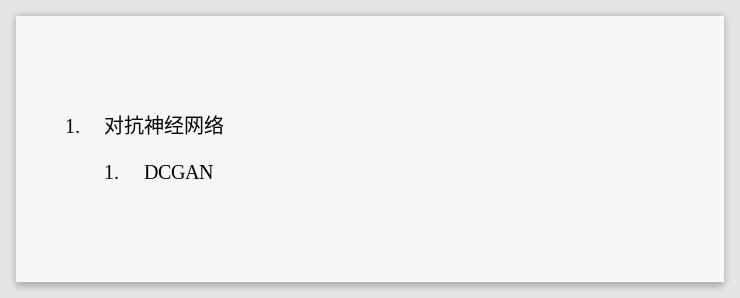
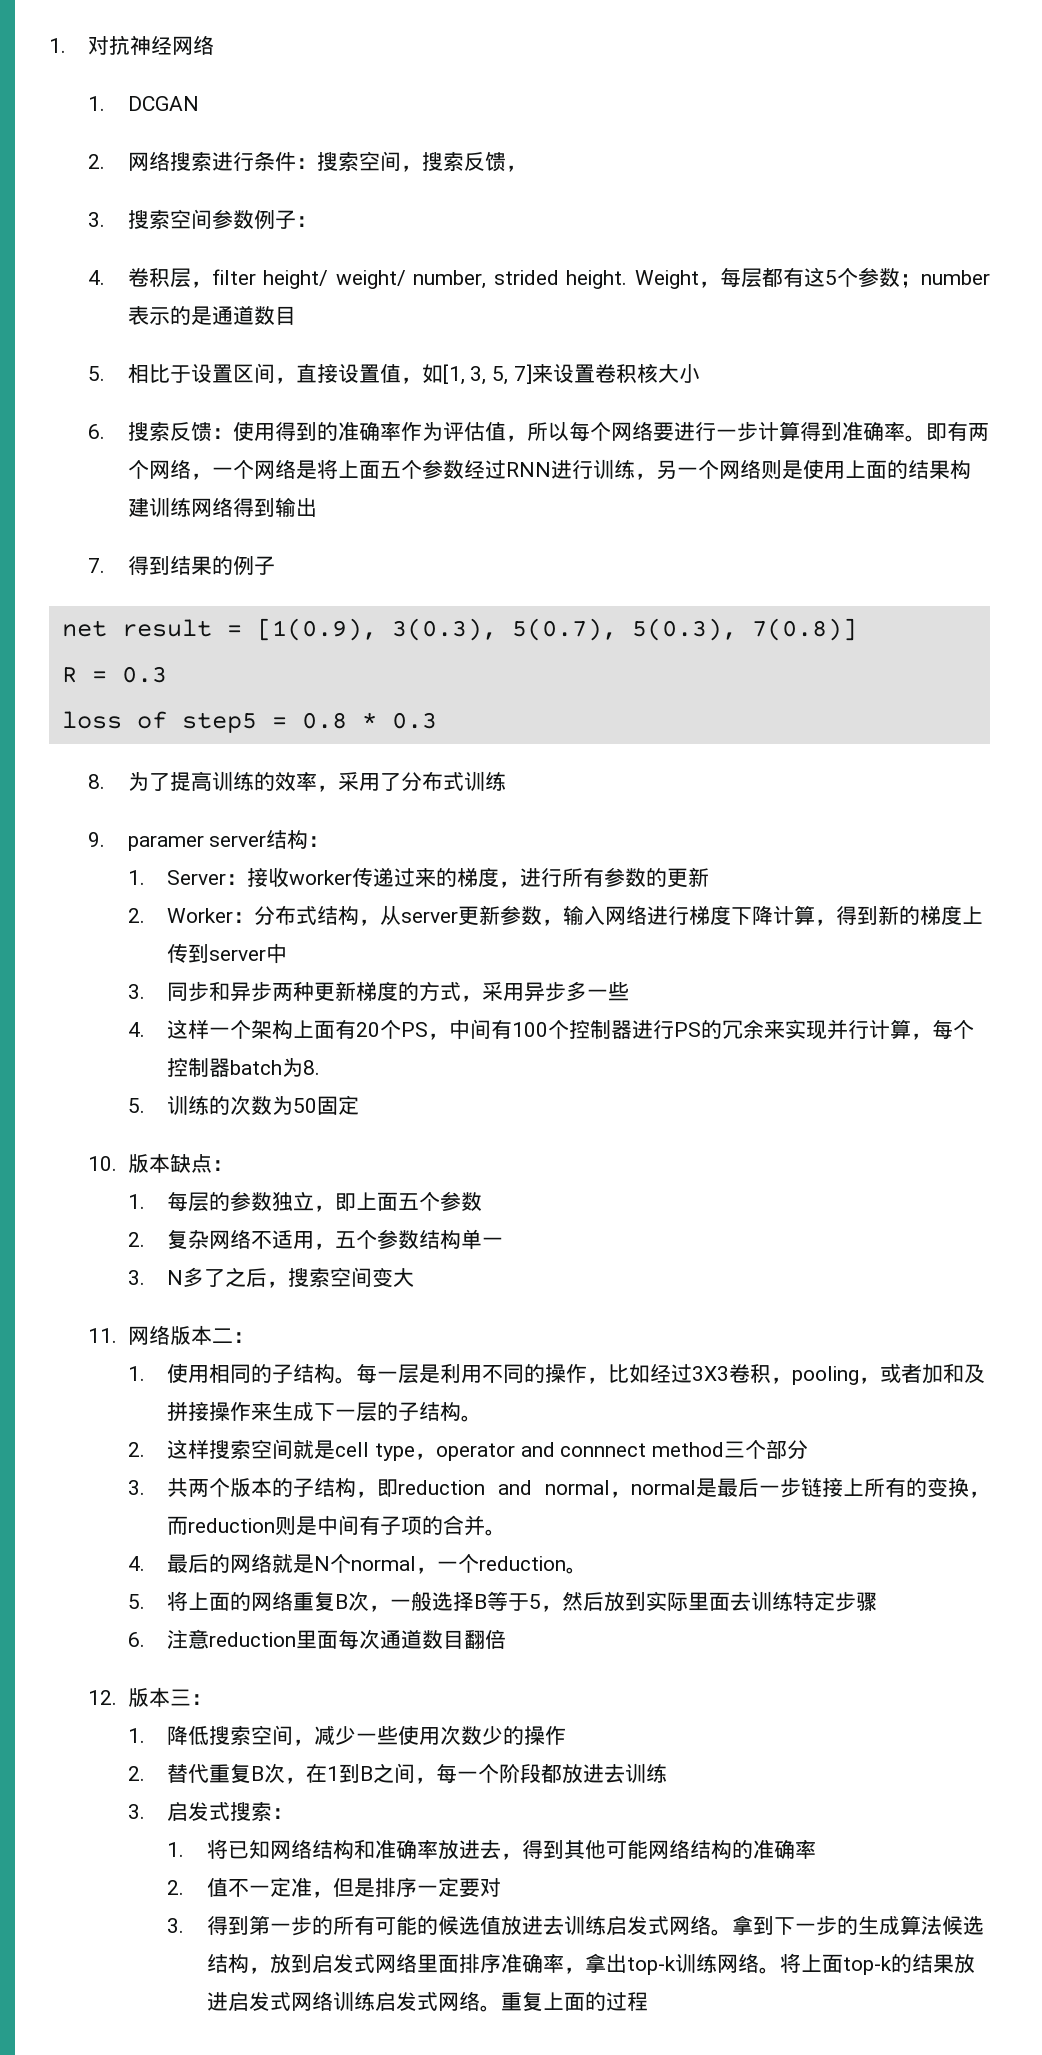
(213, 172) none -> [88,151,527,172] [88,209,317,230] [88,267,990,289] [127,306,296,325] [88,363,700,385] [88,421,989,442] [127,459,971,480] [127,497,317,517] [88,556,275,576] [61,618,857,641] [61,666,167,683] [61,711,437,733] [88,771,506,792] [88,830,330,851] [127,867,710,888] [127,905,984,926] [167,943,288,964] [127,981,630,1002] [127,1019,975,1040] [167,1058,321,1077] [127,1095,360,1115] [88,1153,233,1173] [127,1191,483,1212] [127,1229,504,1250] [127,1267,415,1288] [88,1325,254,1345] [127,1363,986,1385] [167,1402,483,1422] [127,1439,808,1461] [127,1477,990,1498] [167,1515,507,1536] [127,1553,588,1574] [127,1591,878,1612] [127,1629,507,1650] [88,1687,212,1707] [127,1725,567,1746] [127,1763,668,1784] [127,1801,294,1822] [167,1839,816,1860] [167,1877,501,1898] [167,1915,984,1936] [206,1953,975,1975] [206,1991,648,2012] // 2.网络搜索进行条件：搜索空间，搜索反馈， // 3.搜索空间参数例子： // 4.卷积层，filter height/ weight/ number, strided height. Weight，每层都有这5个参数；number表示的是通道数目 // 5.相比于设置区间，直接设置值，如[1, 3, 5, 7]来设置卷积核大小 // 6.搜索反馈：使用得到的准确率作为评估值，所以每个网络要进行一步计算得到准确率。即有两个网络，一个网络是将上面五个参数经过RNN进行训练，另一个网络则是使用上面的结果构建训练网络得到输出 // 7.得到结果的例子 // net result = [1(0.9), 3(0.3), 5(0.7), 5(0.3), 7(0.8)] // R = 0.3 // loss of step5 = 0.8 * 0.3 // 8.为了提高训练的效率，采用了分布式训练 // 9. paramer server结构： // 1. Server：接收worker传递过来的梯度，进行所有参数的更新 // 2. Worker：分布式结构，从server更新参数，输入网络进行梯度下降计算，得到新的梯度上传到server中 // 3.同步和异步两种更新梯度的方式，采用异步多一些 // 4.这样一个架构上面有20个PS，中间有100个控制器进行PS的冗余来实现并行计算，每个控制器batch为8. // 5.训练的次数为50固定 // 10.版本缺点： // 1.每层的参数独立，即上面五个参数 // 2.复杂网络不适用，五个参数结构单一 // 3. N多了之后，搜索空间变大 // 11.网络版本二： // 1.使用相同的子结构。每一层是利用不同的操作，比如经过3X3卷积，pooling，或者加和及拼接操作来生成下一层的子结构。 // 2.这样搜索空间就是cell type，operator and connnect method三个部分 // 3.共两个版本的子结构，即reduction and normal，normal是最后一步链接上所有的变换，而reduction则是中间有子项的合并。 // 4.最后的网络就是N个normal，一个reduction。 // 5.将上面的网络重复B次，一般选择B等于5，然后放到实际里面去训练特定步骤 // 6.注意reduction里面每次通道数目翻倍 // 12.版本三： // 1.降低搜索空间，减少一些使用次数少的操作 // 2.替代重复B次，在1到B之间，每一个阶段都放进去训练 // 3.启发式搜索： // 1.将已知网络结构和准确率放进去，得到其他可能网络结构的准确率 // 2.值不一定准，但是排序一定要对 // 3.得到第一步的所有可能的候选值放进去训练启发式网络。拿到下一步的生成算法候选结构，放到启发式网络里面排序准确率，拿出top-k训练网络。将上面top-k的结果放进启发式网络训练启发式网络。重复上面的过程

